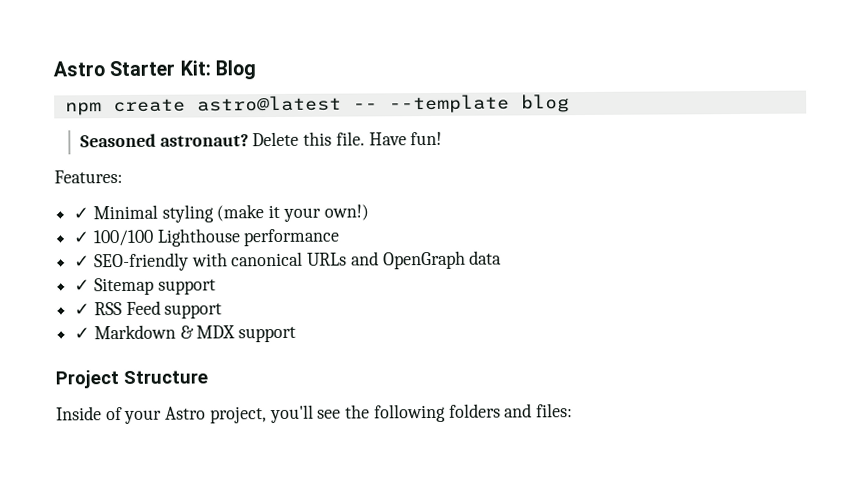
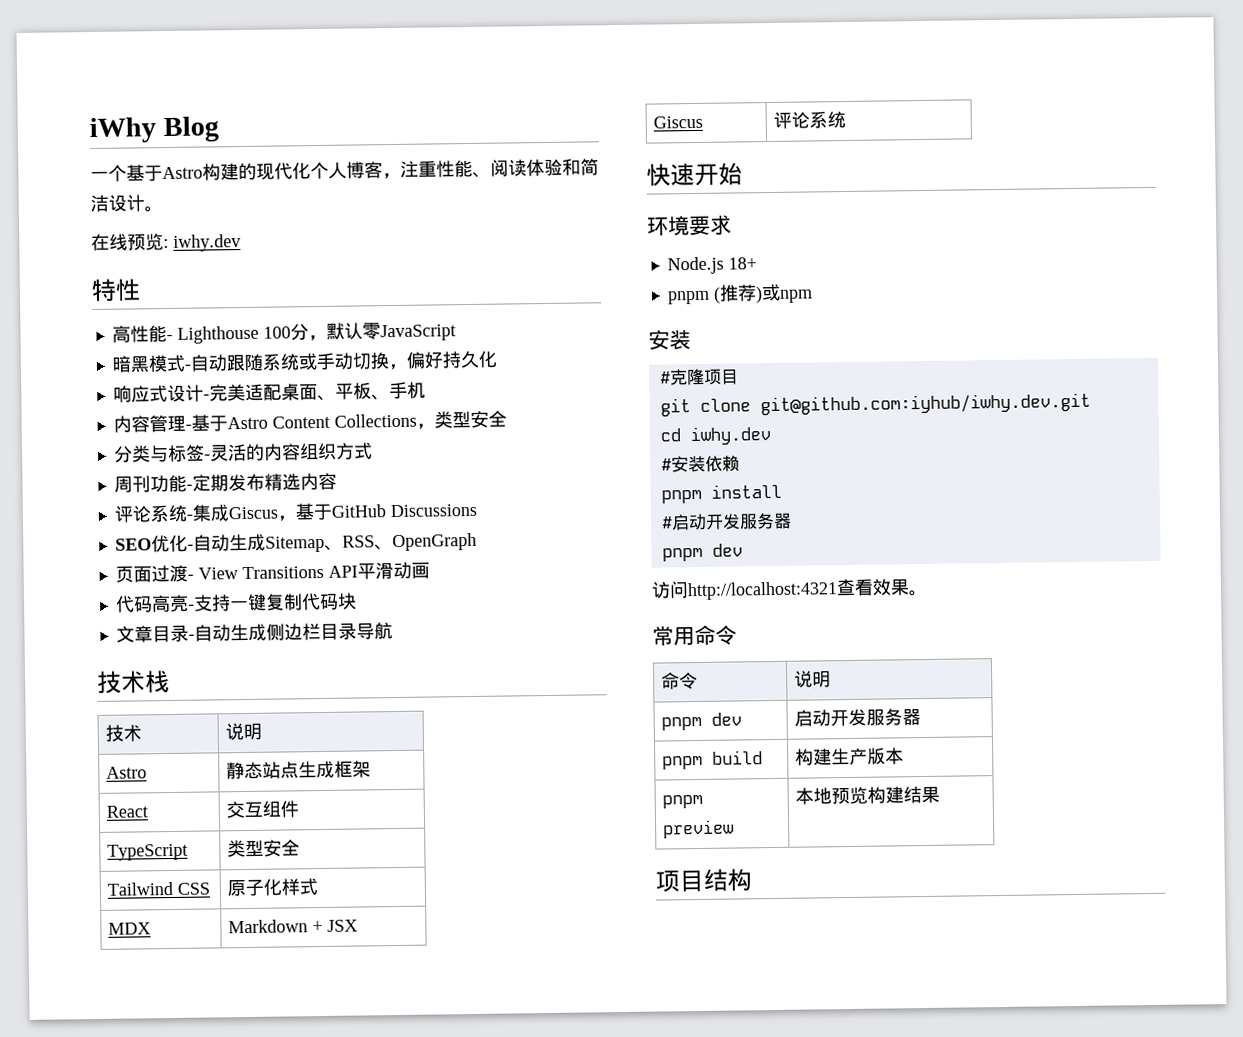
[53,60,256,80] [64,94,570,116] [79,131,443,148] [54,169,123,184] [73,204,369,223] [73,228,341,247] [74,250,503,272] [74,277,216,296] [74,300,223,319] [74,324,297,343] [55,370,208,389] [56,403,573,424] Astro Starter Kit: Blog // npm create astro@latest -- --template blog // Seasoned astronaut? Delete this file. Have fun! // Features: // ✓ Minimal styling (make it your own!) // ✓ 100/100 Lighthouse performance // ✓ SEO-friendly with canonical URLs and OpenGraph data // ✓ Sitemap support // ✓ RSS Feed support // ✓ Markdown & MDX support // Project Structure // Inside of your Astro project, you'll see the following folders and files: -> [89,116,219,144] [90,158,599,182] [90,194,163,213] [91,233,241,252] [91,278,141,303] [111,322,456,344] [111,350,497,373] [112,381,426,403] [112,410,507,433] [112,442,373,463] [113,472,337,493] [113,503,477,523] [114,532,477,553] [114,561,430,583] [114,592,357,613] [115,622,393,643] [96,670,170,694] [104,724,142,742] [224,722,262,741] [105,766,147,779] [225,760,371,780] [105,805,148,818] [225,800,299,819] [106,843,188,861] [226,839,300,858] [106,881,210,896] [226,878,318,897] [107,922,151,935] [227,919,358,934] [652,115,703,129] [772,110,846,129] [646,162,743,187] [647,214,732,236] [666,256,757,275] [666,283,813,305] [648,329,691,350] [659,368,739,386] [659,392,1091,417] [659,426,772,446] [660,455,740,473] [660,483,782,504] [660,512,792,531] [661,543,743,562] [651,578,928,601] [652,624,737,646] [660,672,698,690] [793,670,831,688] [660,712,742,731] [793,708,921,727] [661,750,763,770] [794,747,904,766] [661,794,703,809] [662,819,734,839] [794,786,940,805] [655,868,752,893] iWhy Blog // 一个基于Astro构建的现代化个人博客，注重性能、阅读体验和简洁设计。 // 在线预览: iwhy.dev // 特性 // 高性能- Lighthouse 100分，默认零JavaScript // 暗黑模式-自动跟随系统或手动切换，偏好持久化 // 响应式设计-完美适配桌面、平板、手机 // 内容管理-基于Astro Content Collections，类型安全 // 分类与标签-灵活的内容组织方式 // 周刊功能-定期发布精选内容 // 评论系统-集成Giscus，基于GitHub Discussions // SEO优化-自动生成Sitemap、RSS、OpenGraph // 页面过渡- View Transitions API平滑动画 // 代码高亮-支持一键复制代码块 // 文章目录-自动生成侧边栏目录导航 // 技术栈 // 技术 | 说明 // Astro | 静态站点生成框架 // React | 交互组件 // TypeScript | 类型安全 // Tailwind CSS | 原子化样式 // MDX | Markdown + JSX // Giscus | 评论系统 // 快速开始 // 环境要求 // Node.js 18+ // pnpm (推荐)或npm // 安装 // #克隆项目 // git clone git@github.com:iyhub/iwhy.dev.git // cd iwhy.dev // #安装依赖 // pnpm install // #启动开发服务器 // pnpm dev // 访问http://localhost:4321查看效果。 // 常用命令 // 命令 | 说明 // pnpm dev | 启动开发服务器 // pnpm build | 构建生产版本 // pnpm preview | 本地预览构建结果 // 项目结构

